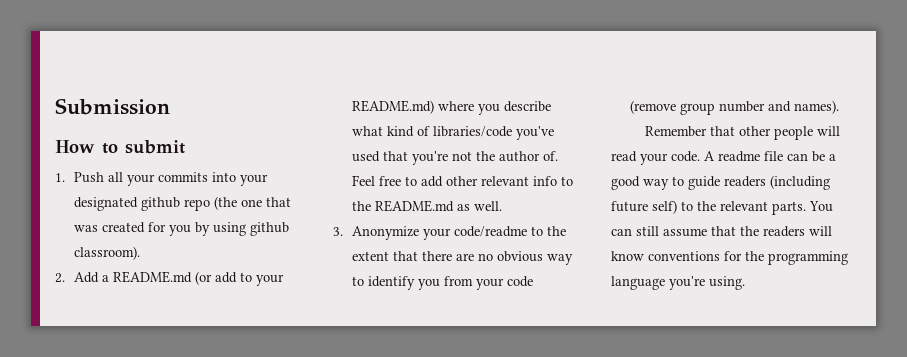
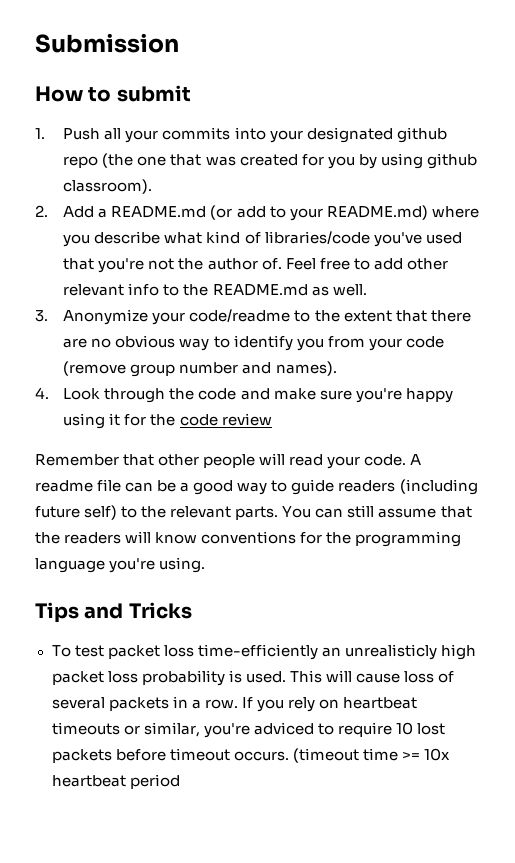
(840, 107) none -> [35,387,453,403] [63,413,272,429] // 4. Look through the code and make sure you're happy using it for the code review
(745, 283) none -> [35,602,192,623] [51,644,476,660] [51,670,454,686] [51,696,417,712] [51,722,445,738] [51,748,450,763] [51,774,180,789] // Tips and Tricks // To test packet loss time-efficiently an unrealisticly high packet loss probability is used. This will cause loss of several packets in a row. If you rely on heartbeat timeouts or similar, you're adviced to require 10 lost packets before timeout occurs. (timeout time >= 10x heartbeat period

